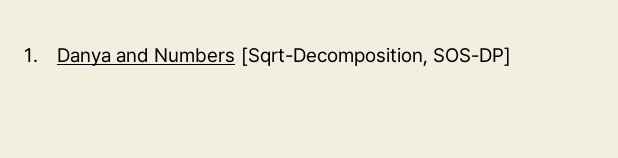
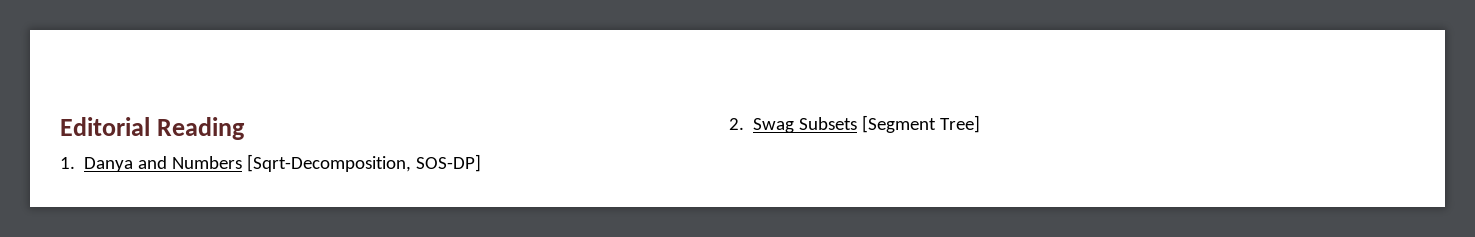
(24, 55) none -> [60,117,246,140] Editorial Reading //
(511, 56) none -> [729,115,981,133] // 2. Swag Subsets [Segment Tree]

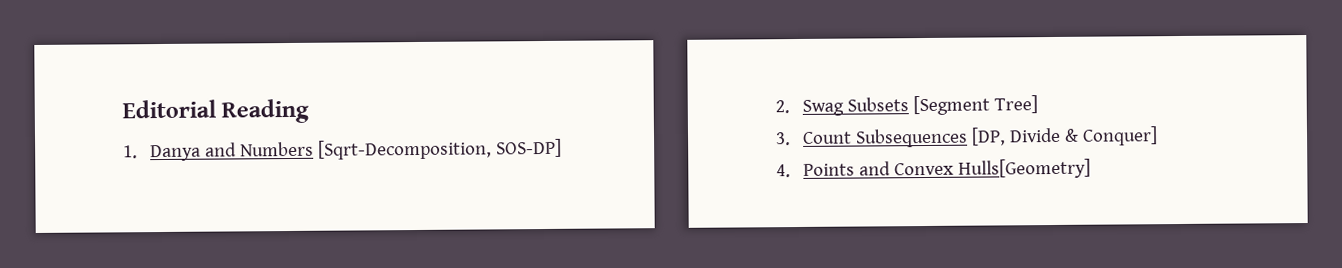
(981, 124) none -> [775,126,1159,148] [776,158,1092,179] // 3. Count Subsequences [DP, Divide & Conquer] // 4. Points and Convex Hulls[Geometry]

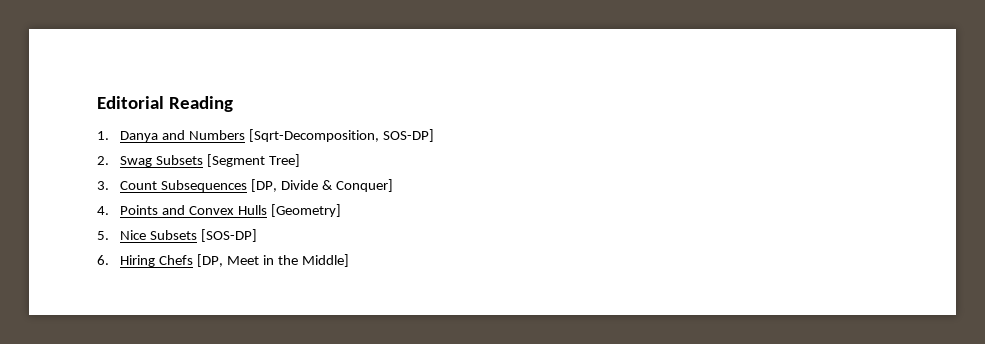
[958,158,1092,179] Hulls[Geometry] -> [238,204,342,217] [97,229,258,242] [97,254,349,267] Hulls [Geometry] // 5. Nice Subsets [SOS-DP] // 6. Hiring Chefs [DP, Meet in the Middle]

